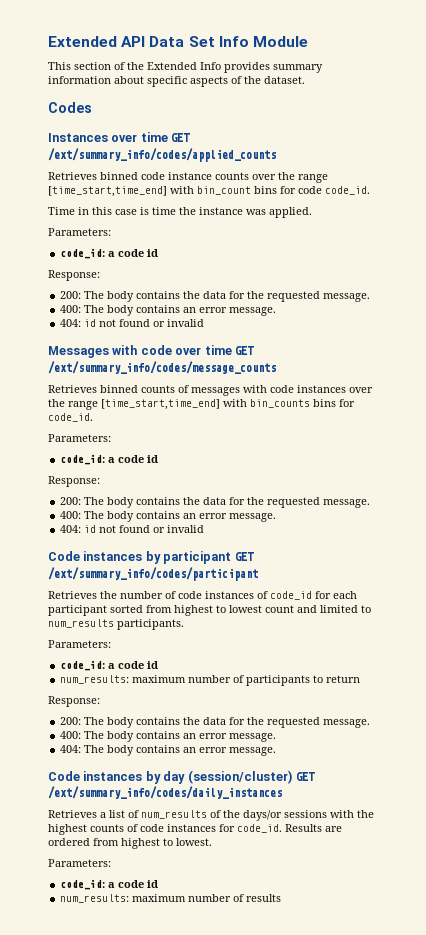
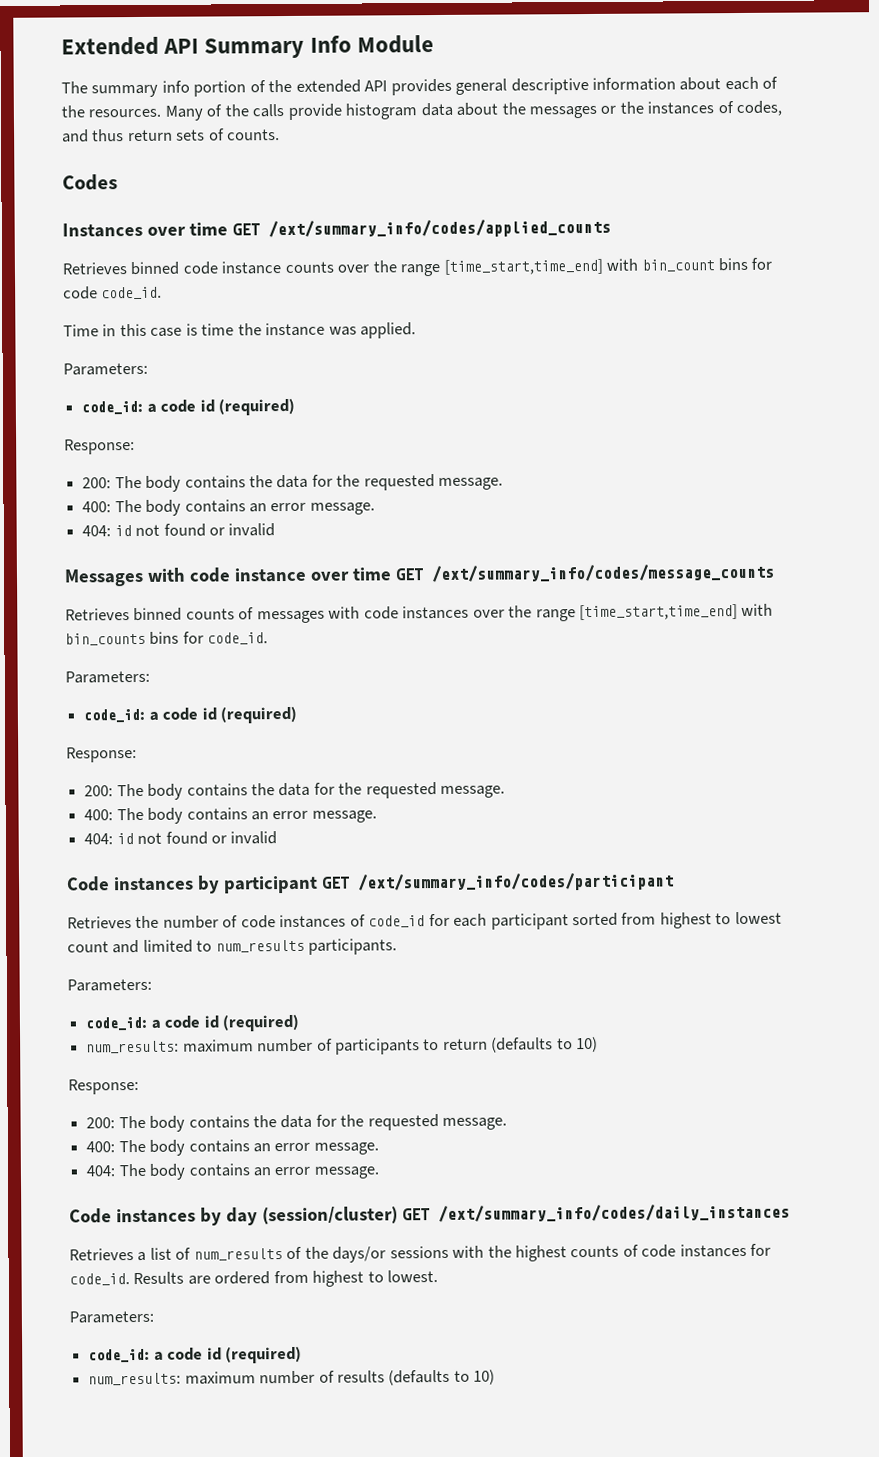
[149,36,215,47] Data Set -> [204,37,305,59] Summary
[48,62,323,73] [48,76,305,87] This section of the Extended Info provides summary information about specific aspects of the dataset. -> [61,76,779,98] [61,100,783,121] [62,128,281,143] The summary info portion of the extended API provides general descriptive information about each of the resources. Many of the calls provide histogram data about the messages or the instances of codes, and thus return sets of counts.
(159, 253) none -> [217,397,295,416] (required)
(172, 350) none -> [233,567,307,583] instance
(159, 459) none -> [219,705,297,724] (required)
(159, 665) none -> [221,1013,300,1032] (required)
(361, 679) none -> [491,1036,599,1053] (defaults to 10)
(159, 884) none -> [224,1345,302,1364] (required)
(282, 898) none -> [388,1369,496,1386] (defaults to 10)

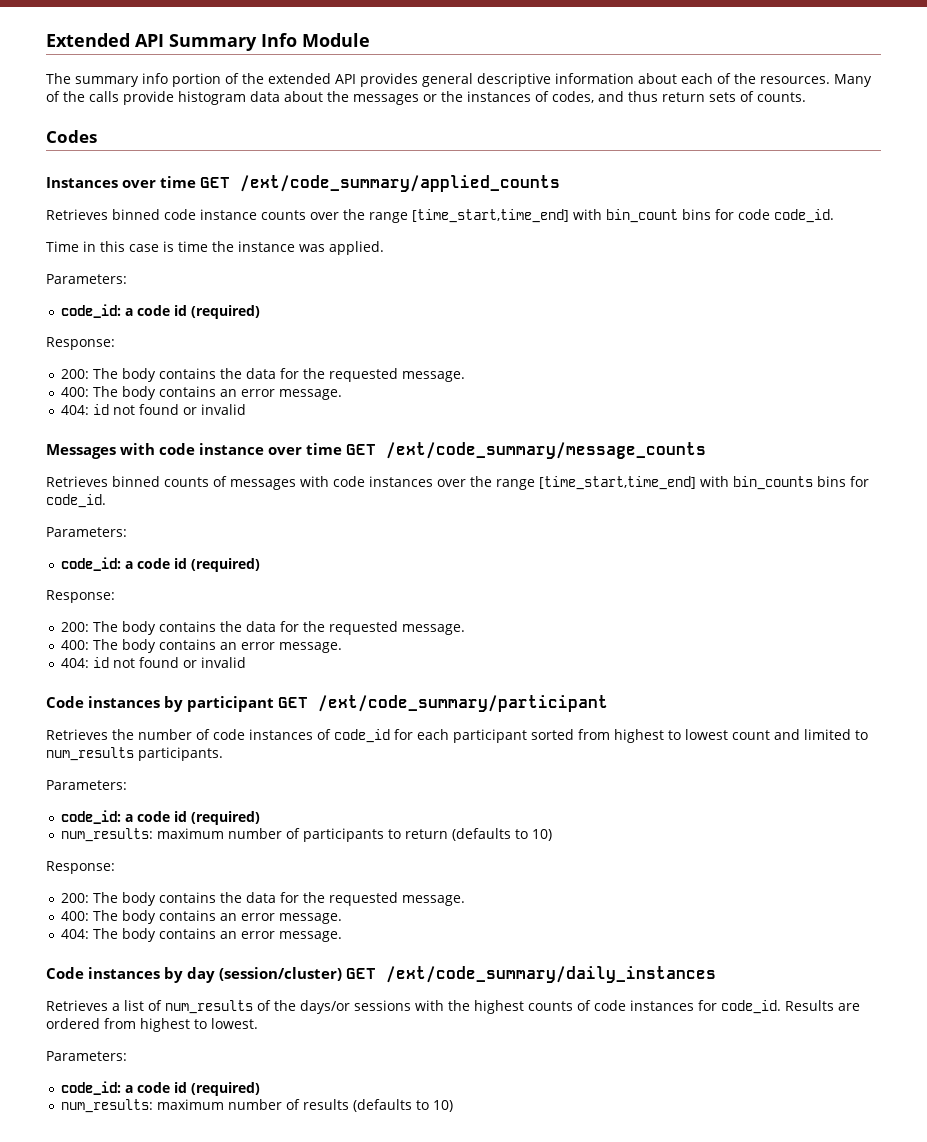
[267,218,611,239] /ext/summary_info/codes/applied_counts -> [240,175,561,192] /ext/code_summary/applied_counts
[430,563,775,583] /ext/summary_info/codes/message_counts -> [386,442,707,459] /ext/code_summary/message_counts
[356,872,674,892] /ext/summary_info/codes/participant -> [318,695,609,712] /ext/code_summary/participant
[437,1203,790,1223] /ext/summary_info/codes/daily_instances -> [386,966,717,983] /ext/code_summary/daily_instances

